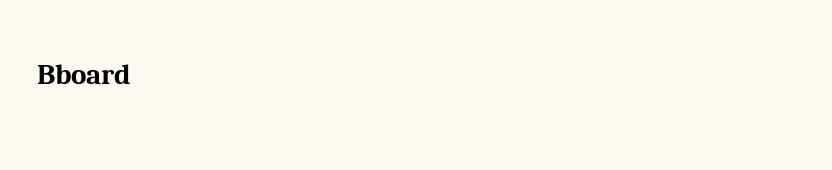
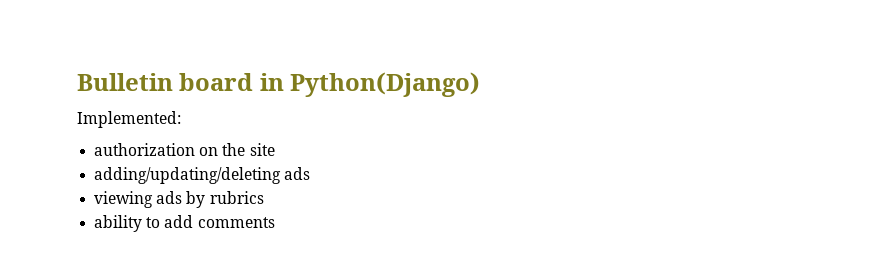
[37,64,131,84] Bboard -> [77,72,481,97] [77,111,181,128] [94,143,275,156] [94,167,311,184] [94,191,264,208] [94,215,275,232] Bulletin board in Python(Django) // Implemented: // authorization on the site // adding/updating/deleting ads // viewing ads by rubrics // ability to add comments

